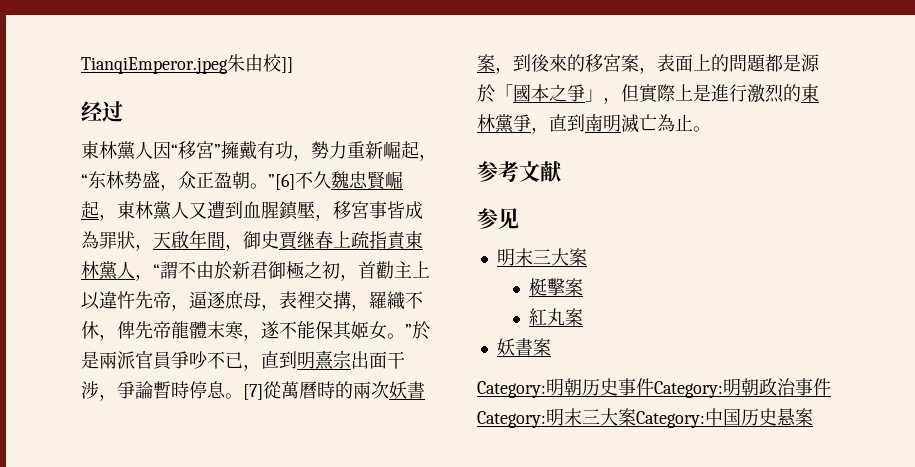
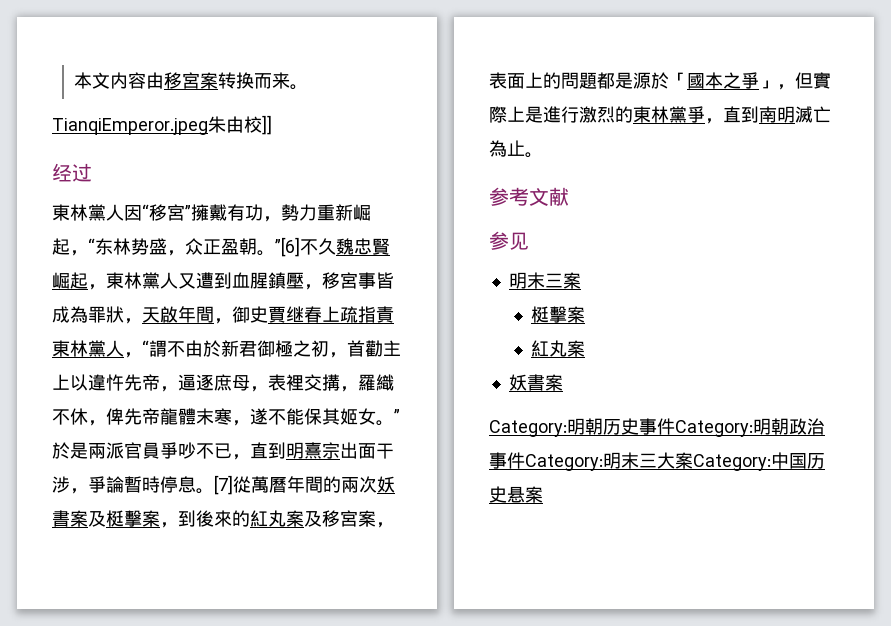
(81, 65) none -> [74,72,309,90] 本文内容由移宮案转换而来。 //
[317,381,335,399] 時 -> [287,476,323,493] 年間
(495, 63) none -> [88,510,160,527] 及梃擊案
(585, 63) none -> [250,510,322,527] 紅丸案及
[550,248,569,266] 大 -> (563, 280) none

